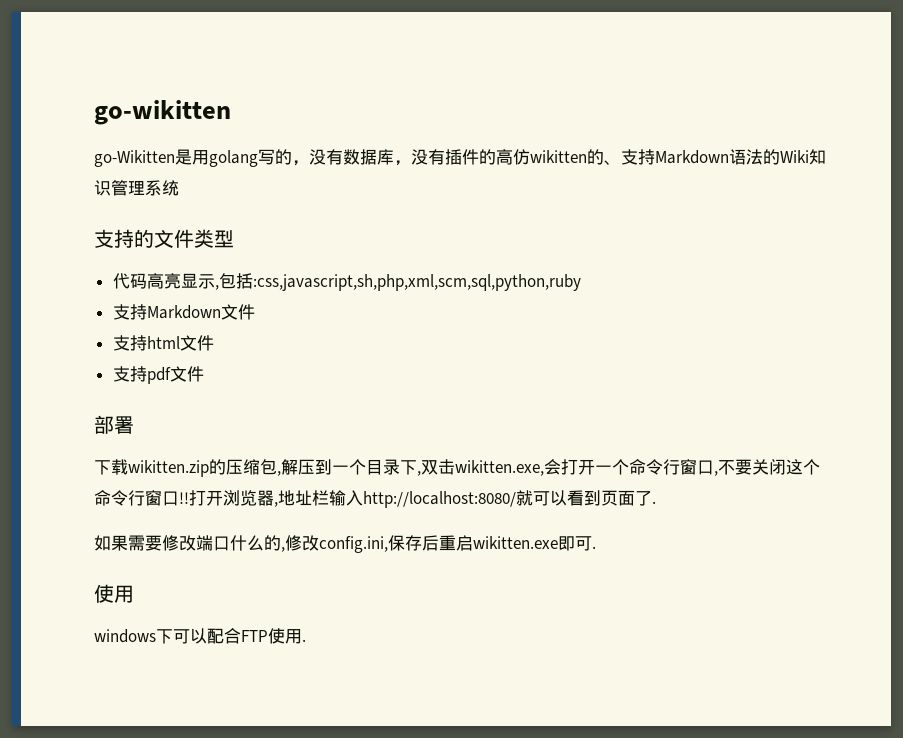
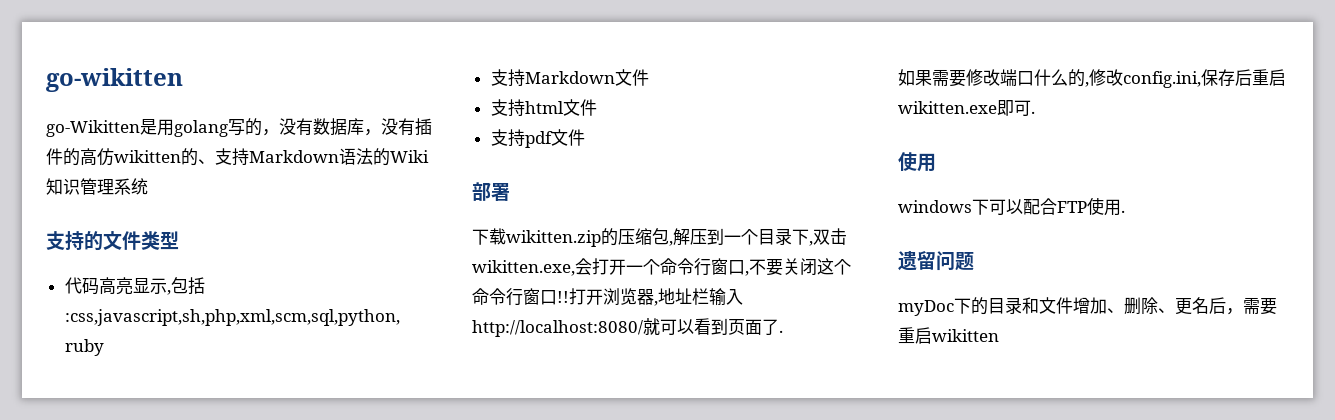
(306, 640) none -> [898,251,974,271] [898,297,1277,316] [898,327,999,344] // 遗留问题 // myDoc下的目录和文件增加、删除、更名后，需要重启wikitten

